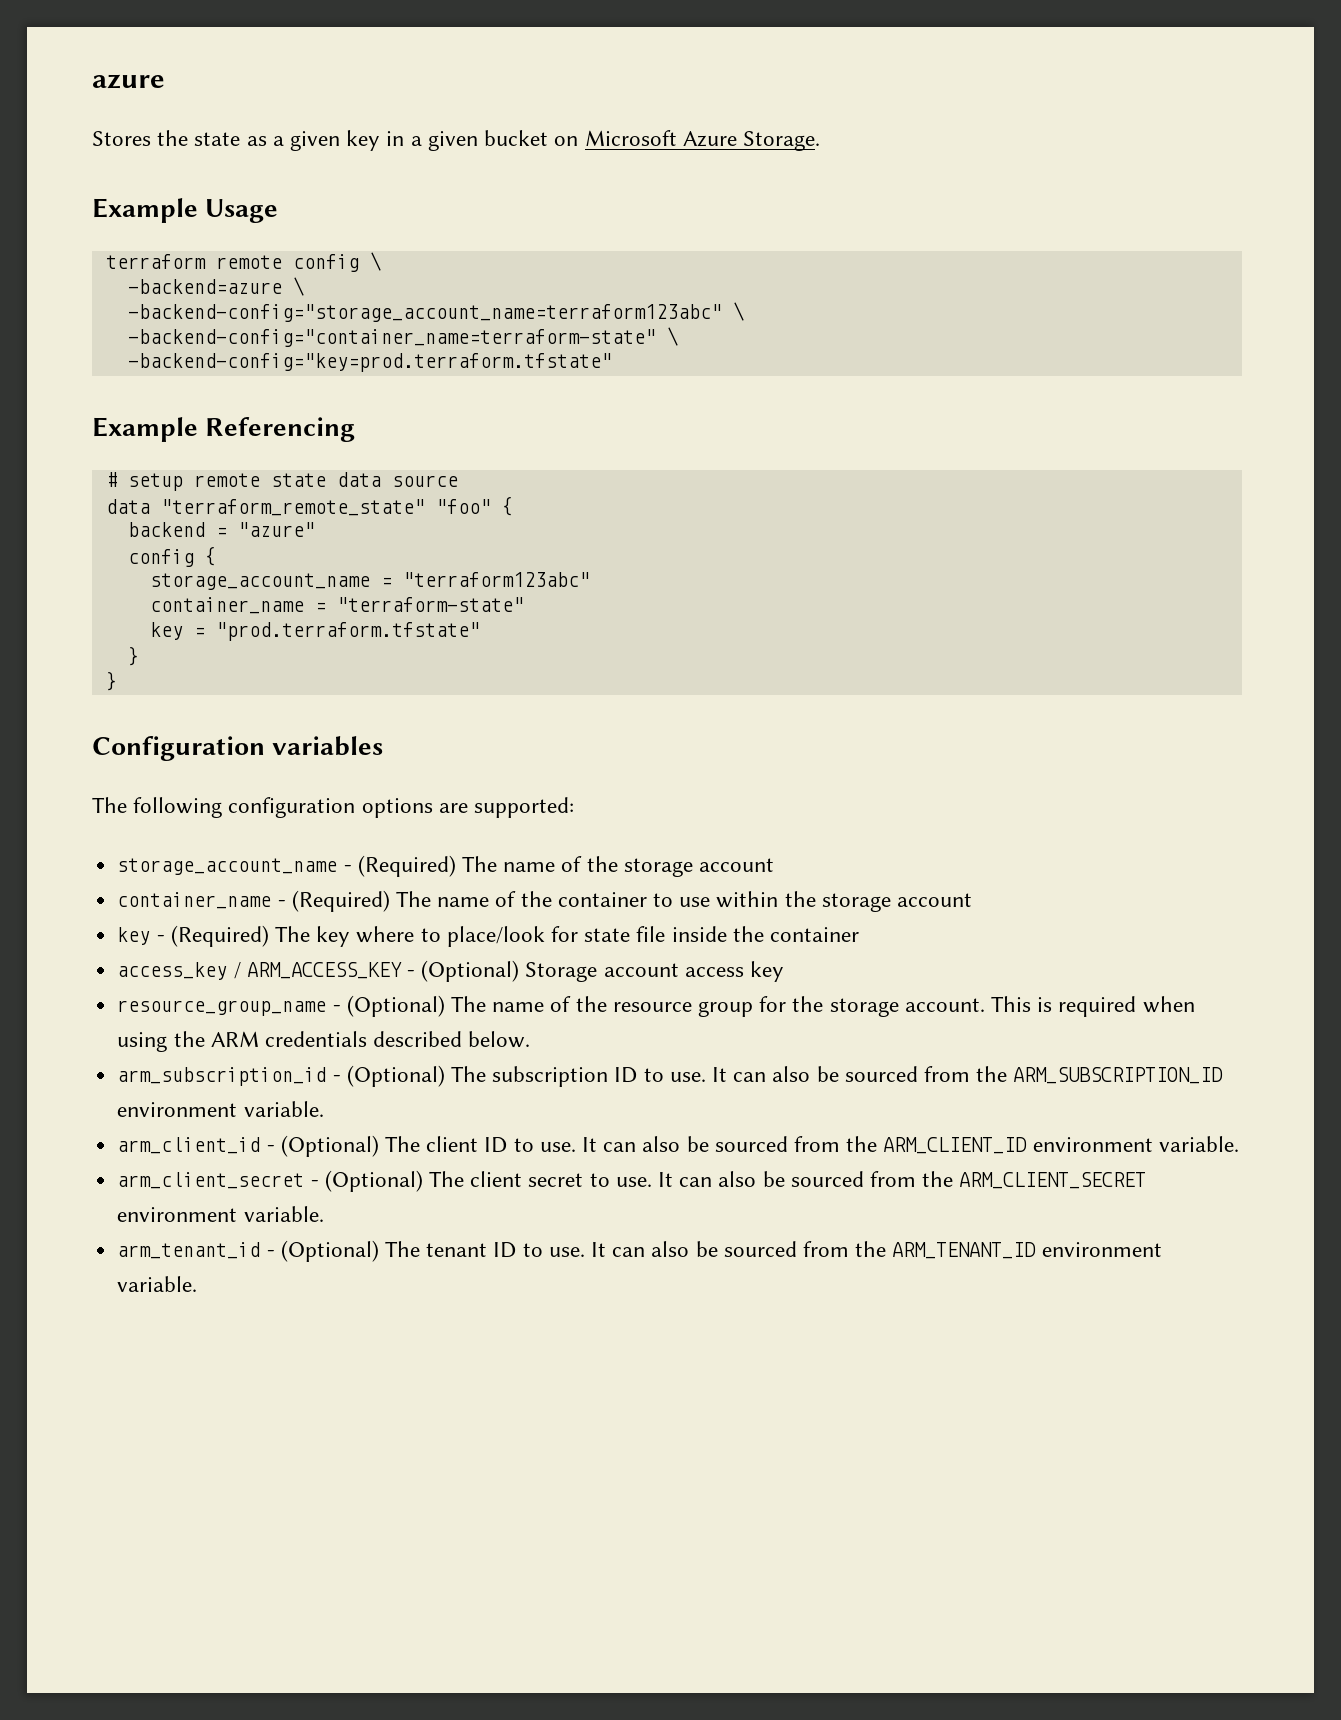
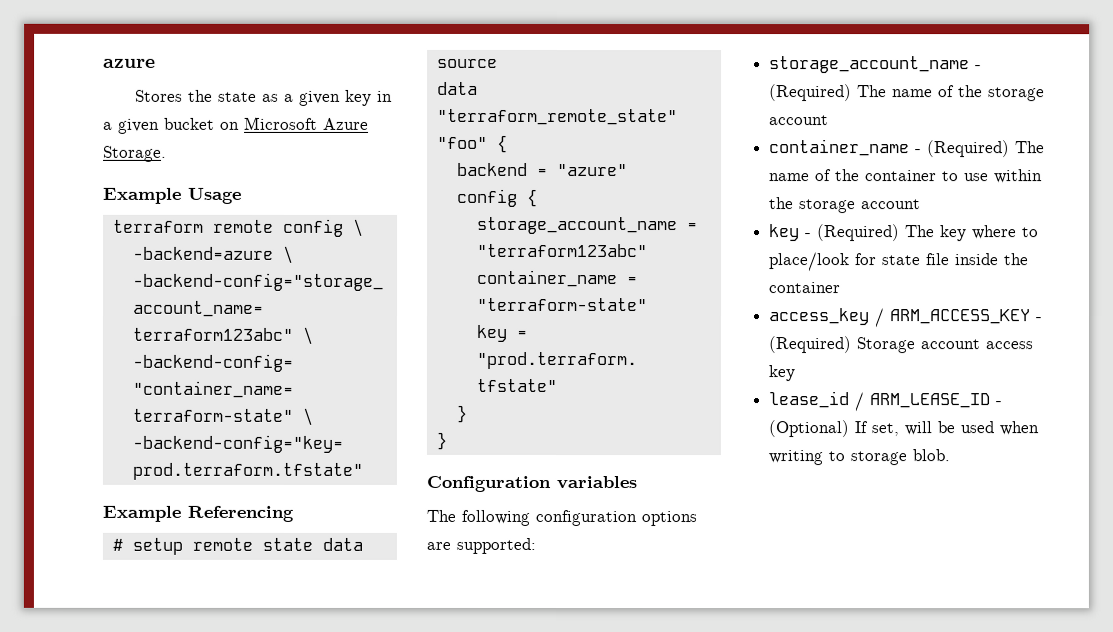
[421,960,520,982] (Optional) -> [768,336,852,354] (Required)
[117,995,1195,1017] [117,1031,531,1052] [117,1065,1224,1087] [117,1101,324,1117] [117,1135,1239,1157] [117,1170,1147,1192] [117,1206,324,1222] [117,1240,1162,1262] [117,1276,198,1292] resource_group_name - (Optional) The name of the resource group for the storage account. This is required when using the ARM credentials described below. // arm_subscription_id - (Optional) The subscription ID to use. It can also be sourced from the ARM_SUBSCRIPTION_ID environment variable. // arm_client_id - (Optional) The client ID to use. It can also be sourced from the ARM_CLIENT_ID environment variable. // arm_client_secret - (Optional) The client secret to use. It can also be sourced from the ARM_CLIENT_SECRET environment variable. // arm_tenant_id - (Optional) The tenant ID to use. It can also be sourced from the ARM_TENANT_ID environment variable. -> [768,391,1003,412] [768,420,1040,438] [768,449,951,466] lease_id / ARM_LEASE_ID - (Optional) If set, will be used when writing to storage blob.

